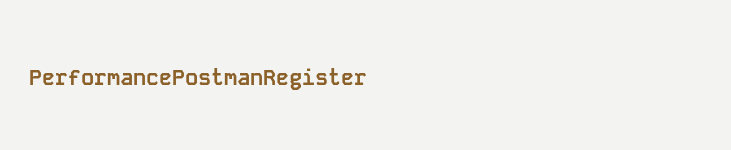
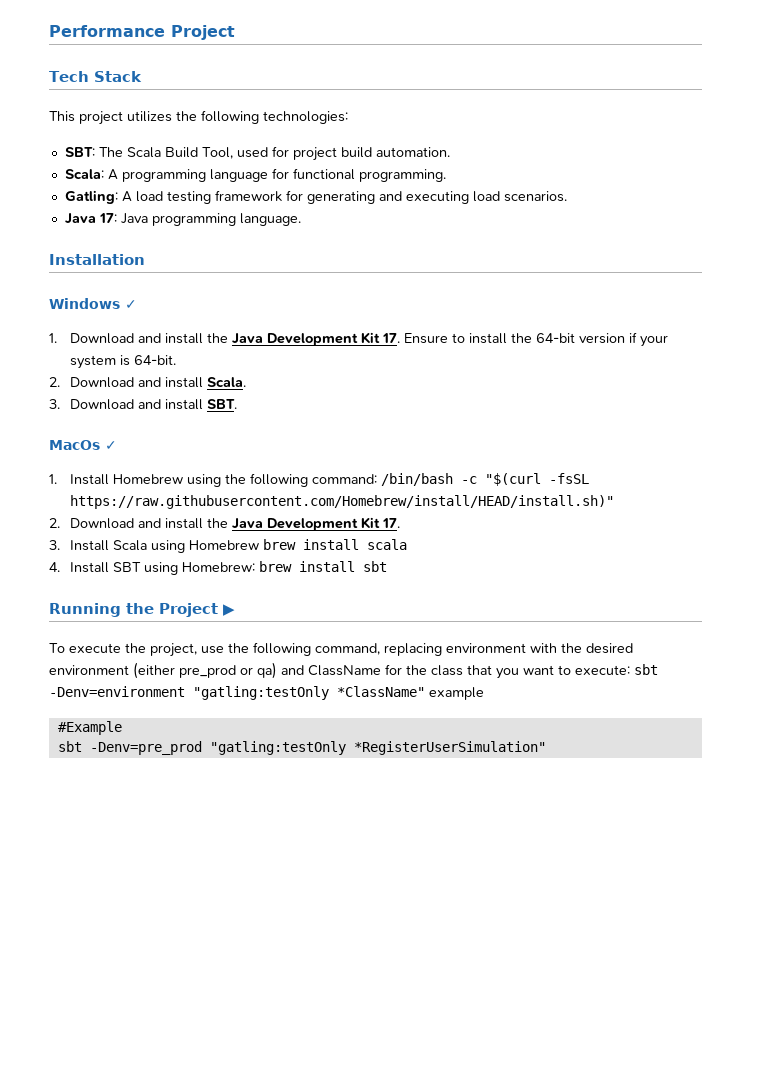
[29,68,367,90] PerformancePostmanRegister -> [49,25,235,40] [49,71,142,82] [49,110,348,125] [64,146,450,161] [64,168,446,182] [64,190,567,204] [64,213,301,226] [49,254,145,265] [49,298,137,309] [49,332,668,347] [69,355,176,369] [49,377,246,388] [49,399,237,410] [49,440,117,450] [49,473,589,487] [69,495,614,509] [49,517,400,531] [49,539,407,553] [49,561,387,575] [49,603,235,617] [49,642,633,657] [49,662,658,679] [49,686,484,700] [57,721,122,735] [57,741,546,755] Performance Project // Tech Stack // This project utilizes the following technologies: // SBT: The Scala Build Tool, used for project build automation. // Scala: A programming language for functional programming. // Gatling: A load testing framework for generating and executing load scenarios. // Java 17: Java programming language. // Installation // Windows ✓ // 1. Download and install the Java Development Kit 17. Ensure to install the 64-bit version if your system is 64-bit. // 2. Download and install Scala. // 3. Download and install SBT. // MacOs ✓ // 1. Install Homebrew using the following command: /bin/bash -c "$(curl -fsSL https://raw.githubusercontent.com/Homebrew/install/HEAD/install.sh)" // 2. Download and install the Java Development Kit 17. // 3. Install Scala using Homebrew brew install scala // 4. Install SBT using Homebrew: brew install sbt // Running the Project ▶ // To execute the project, use the following command, replacing environment with the desired environment (either pre_prod or qa) and ClassName for the class that you want to execute: sbt -Denv=environment "gatling:testOnly *ClassName" example // #Example // sbt -Denv=pre_prod "gatling:testOnly *RegisterUserSimulation"

